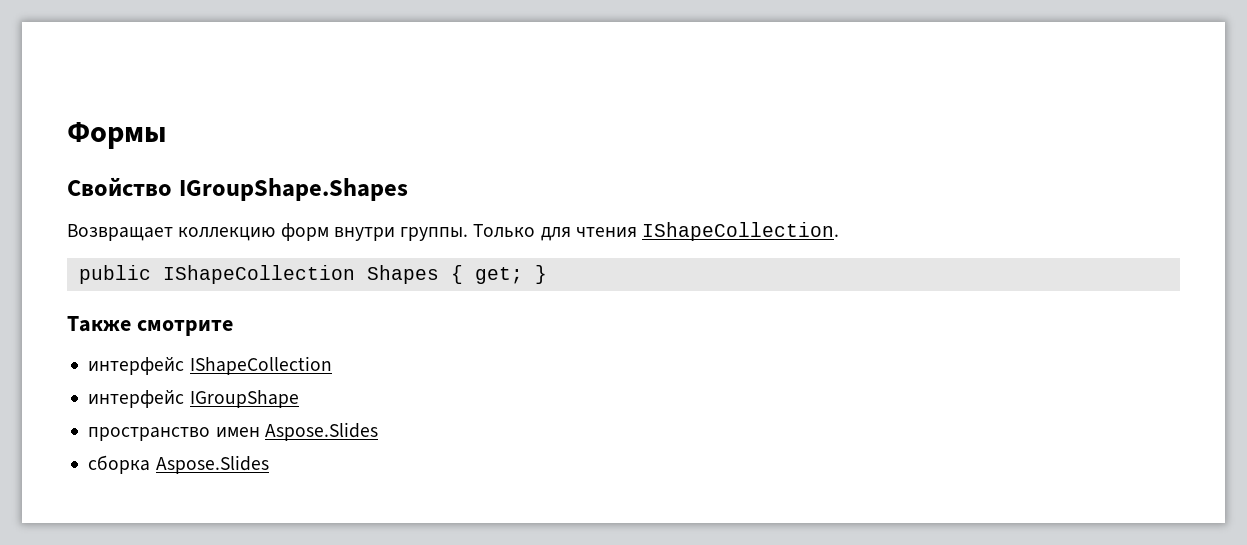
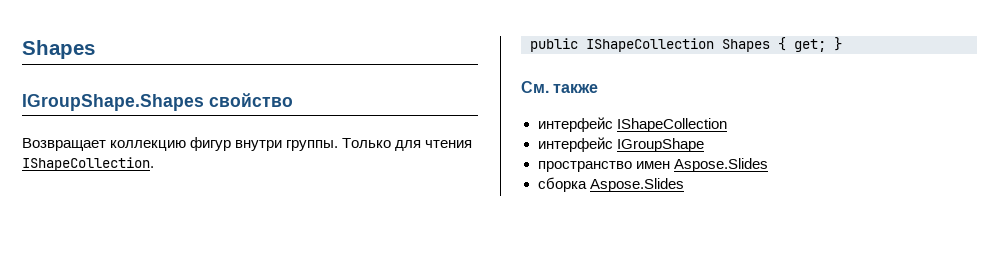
[67,122,167,149] [67,177,172,196] Формы // Свойство -> [22,40,95,59] Shapes //
(408, 189) none -> [209,93,293,107] свойство
[280,223,329,241] форм -> [190,137,232,151] фигур
[67,316,233,336] Также смотрите -> [521,81,599,93] См. также

